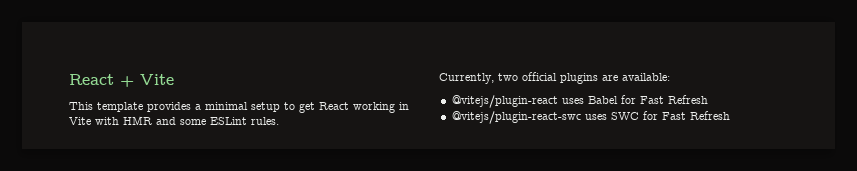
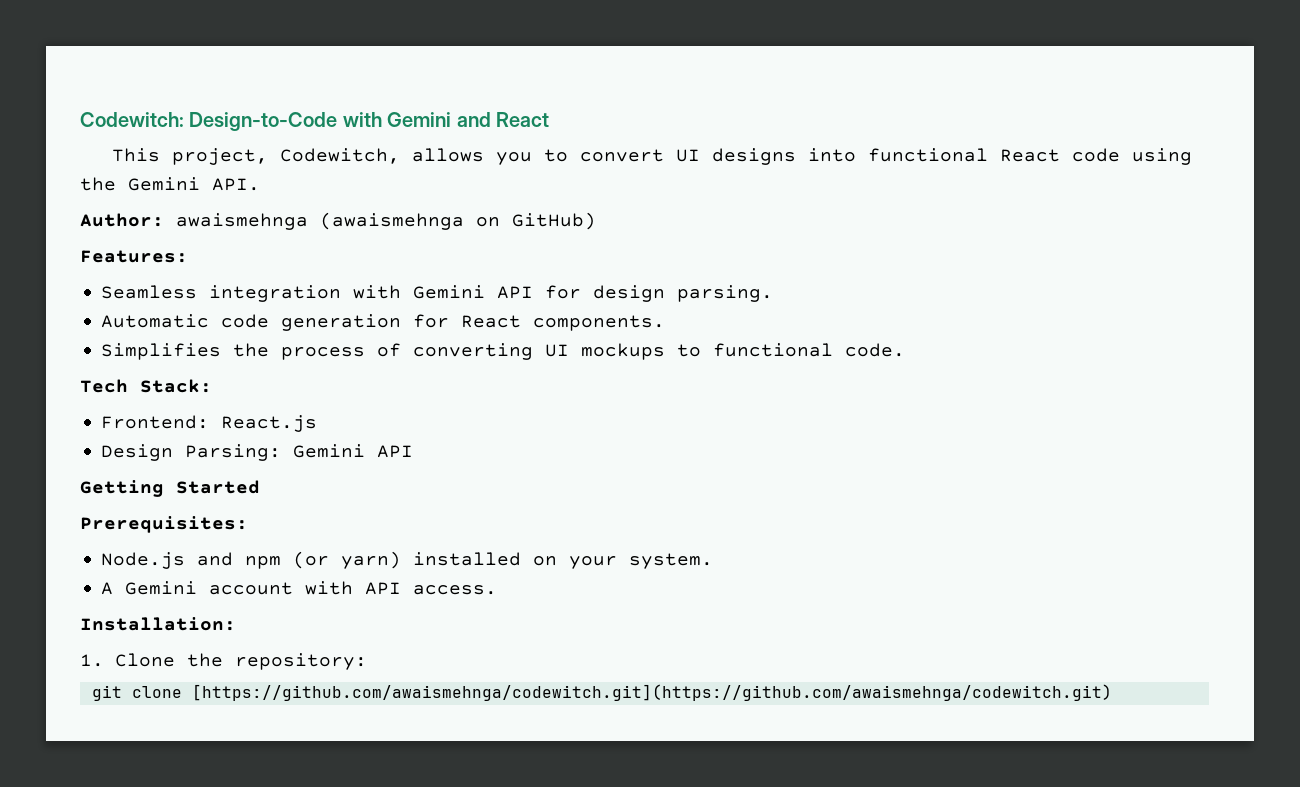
[69,74,174,87] React + Vite -> [80,112,549,131] Codewitch: Design-to-Code with Gemini and React
[97,102,409,113] [69,116,279,125] [439,72,670,84] [451,95,708,108] [451,111,730,124] template provides a minimal setup to get React working in Vite with HMR and some ESLint rules. // Currently, two official plugins are available: // @vitejs/plugin-react uses Babel for Fast Refresh // @vitejs/plugin-react-swc uses SWC for Fast Refresh -> [172,148,1193,165] [80,177,260,191] [80,212,596,230] [80,250,188,263] [101,285,774,302] [101,314,666,331] [101,343,906,360] [80,379,212,393] [101,415,318,432] [101,444,414,461] [80,480,260,497] [80,516,248,533] [101,551,714,569] [101,581,498,595] [80,617,236,631] [80,653,367,670] [91,684,1112,701] project, Codewitch, allows you to convert UI designs into functional React code using the Gemini API. // Author: awaismehnga (awaismehnga on GitHub) // Features: // Seamless integration with Gemini API for design parsing. // Automatic code generation for React components. // Simplifies the process of converting UI mockups to functional code. // Tech Stack: // Frontend: React.js // Design Parsing: Gemini API // Getting Started // Prerequisites: // Node.js and npm (or yarn) installed on your system. // A Gemini account with API access. // Installation: // 1. Clone the repository: // git clone [https://github.com/awaismehnga/codewitch.git](https://github.com/awaismehnga/codewitch.git)

